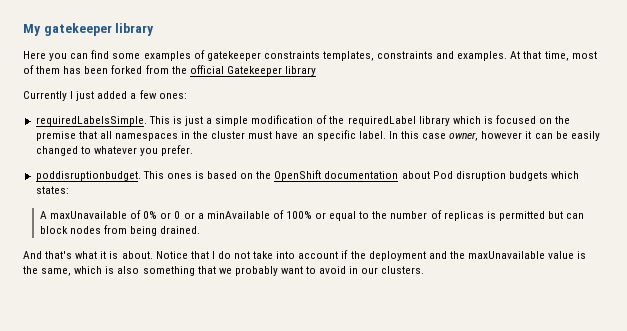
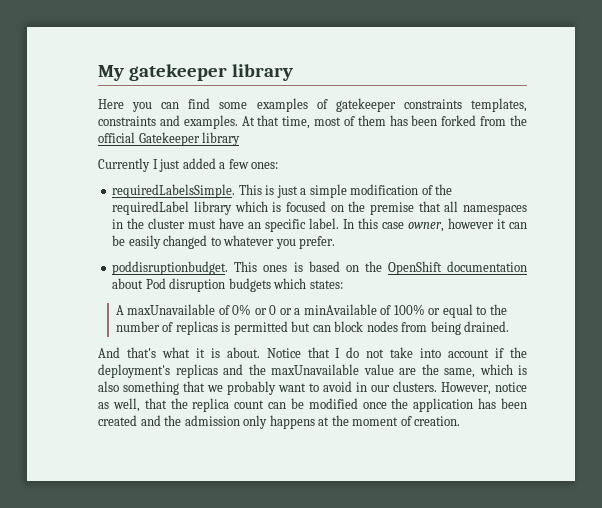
[368,251,426,261] deployment -> [98,364,218,378] deployment's replicas
[577,251,587,259] is -> [399,368,416,375] are
(425, 270) none -> [441,382,527,395] [98,398,527,412] [98,415,461,429] However, notice as well, that the replica count can be modified once the application has been created and the admission only happens at the moment of creation.

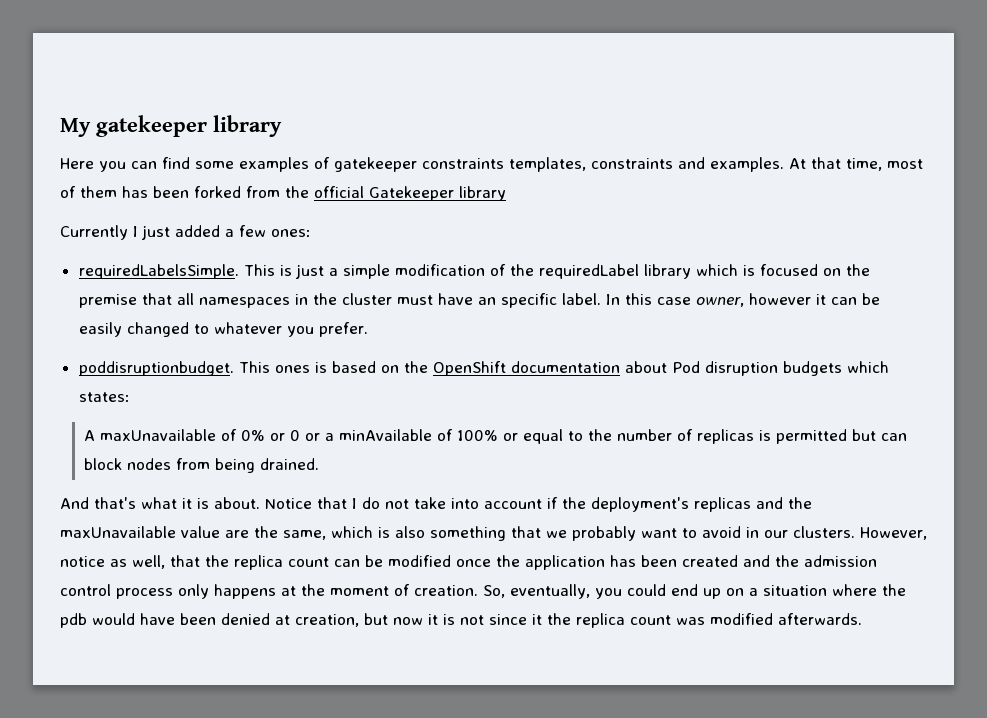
(240, 420) none -> [60,584,173,599] control process
(461, 421) none -> [483,584,906,599] [60,613,862,628] So, eventually, you could end up on a situation where the pdb would have been denied at creation, but now it is not since it the replica count was modified afterwards.

